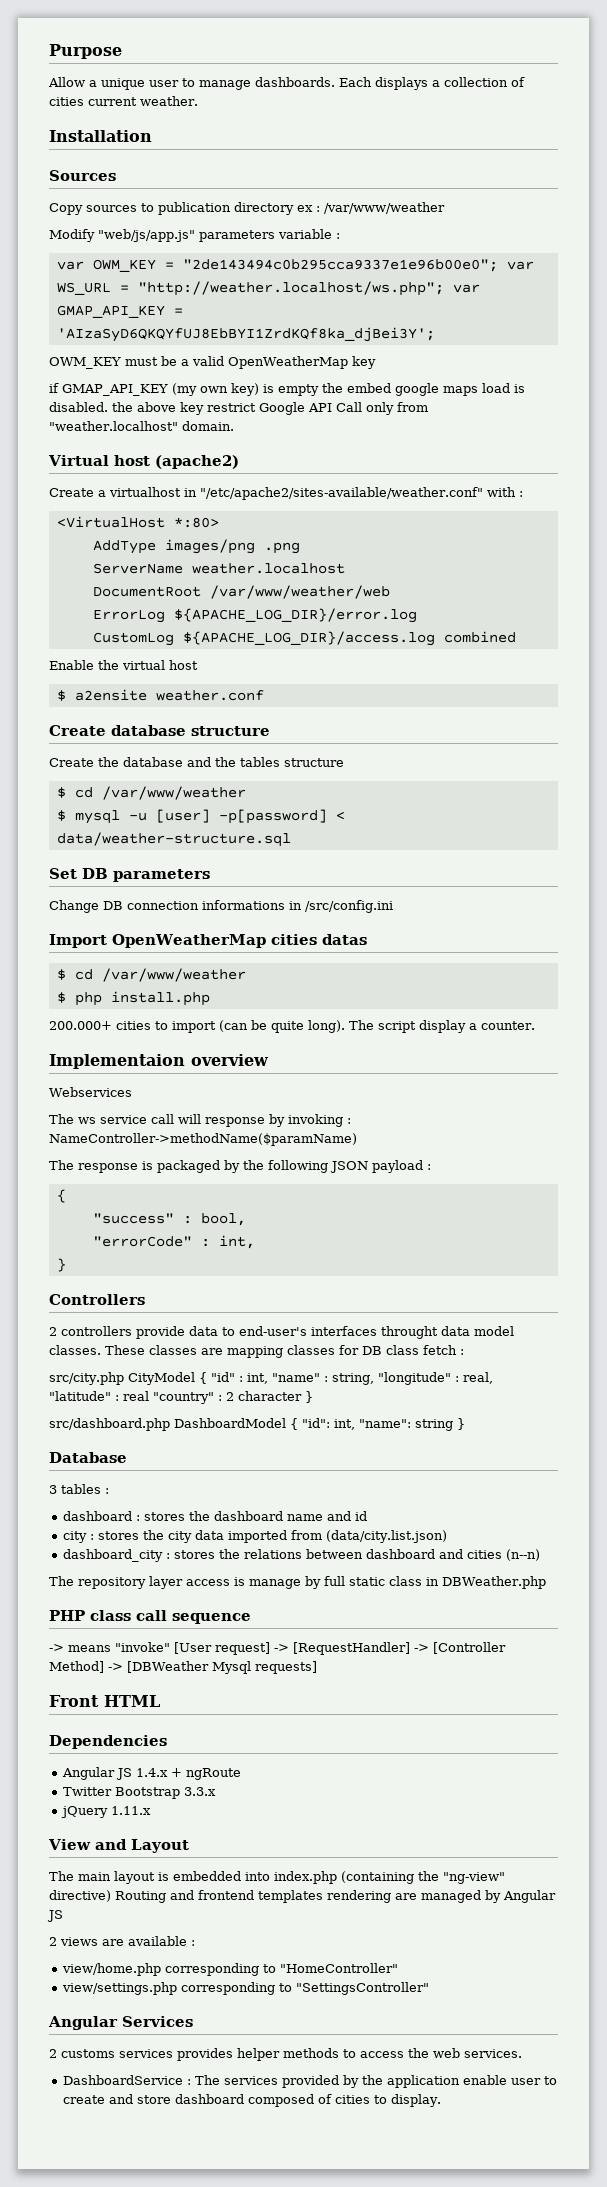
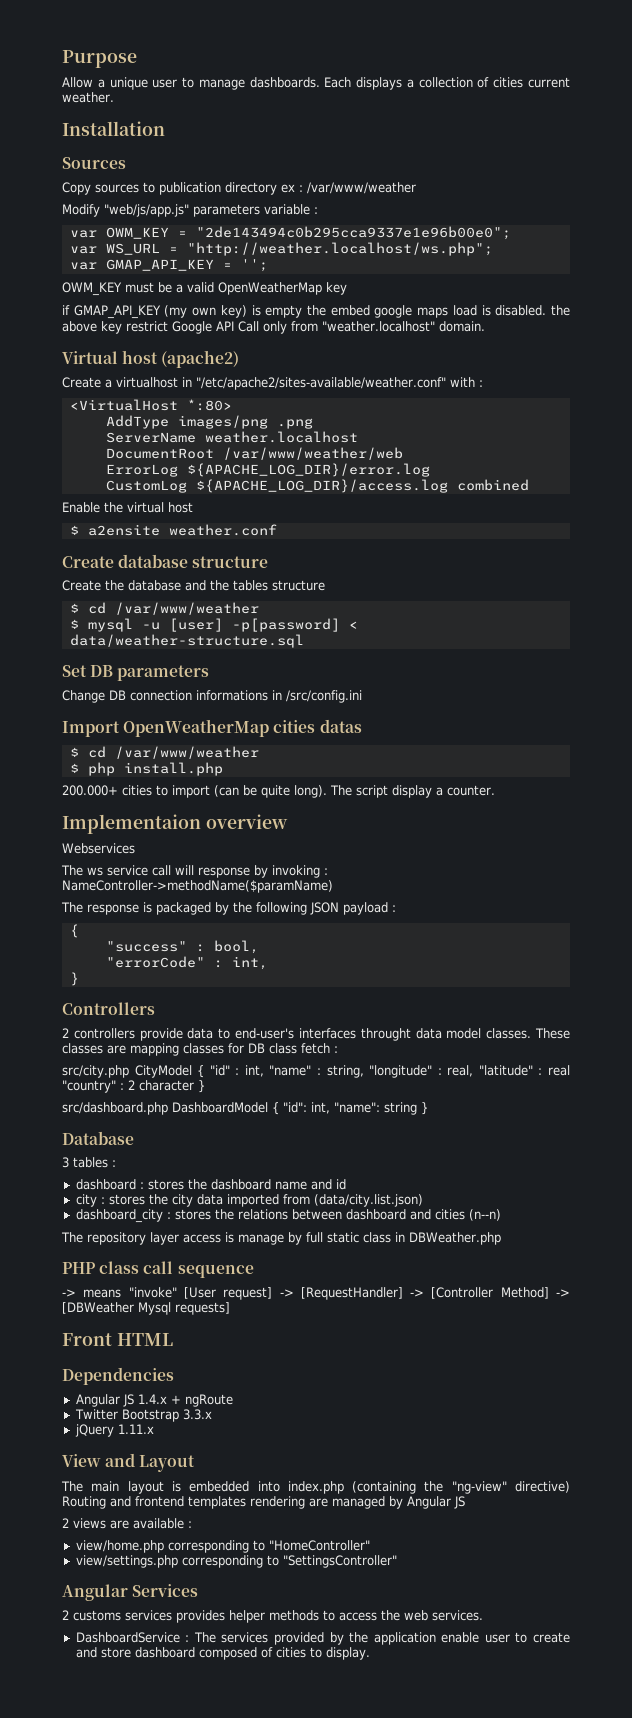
(498, 265) none -> (511, 233) //
(444, 288) none -> (493, 249) //
[56,327,435,342] 'AIzaSyD6QKQYfUJ8EbBYI1ZrdKQf8ka_djBei3Y'; -> [240,259,268,272] '';

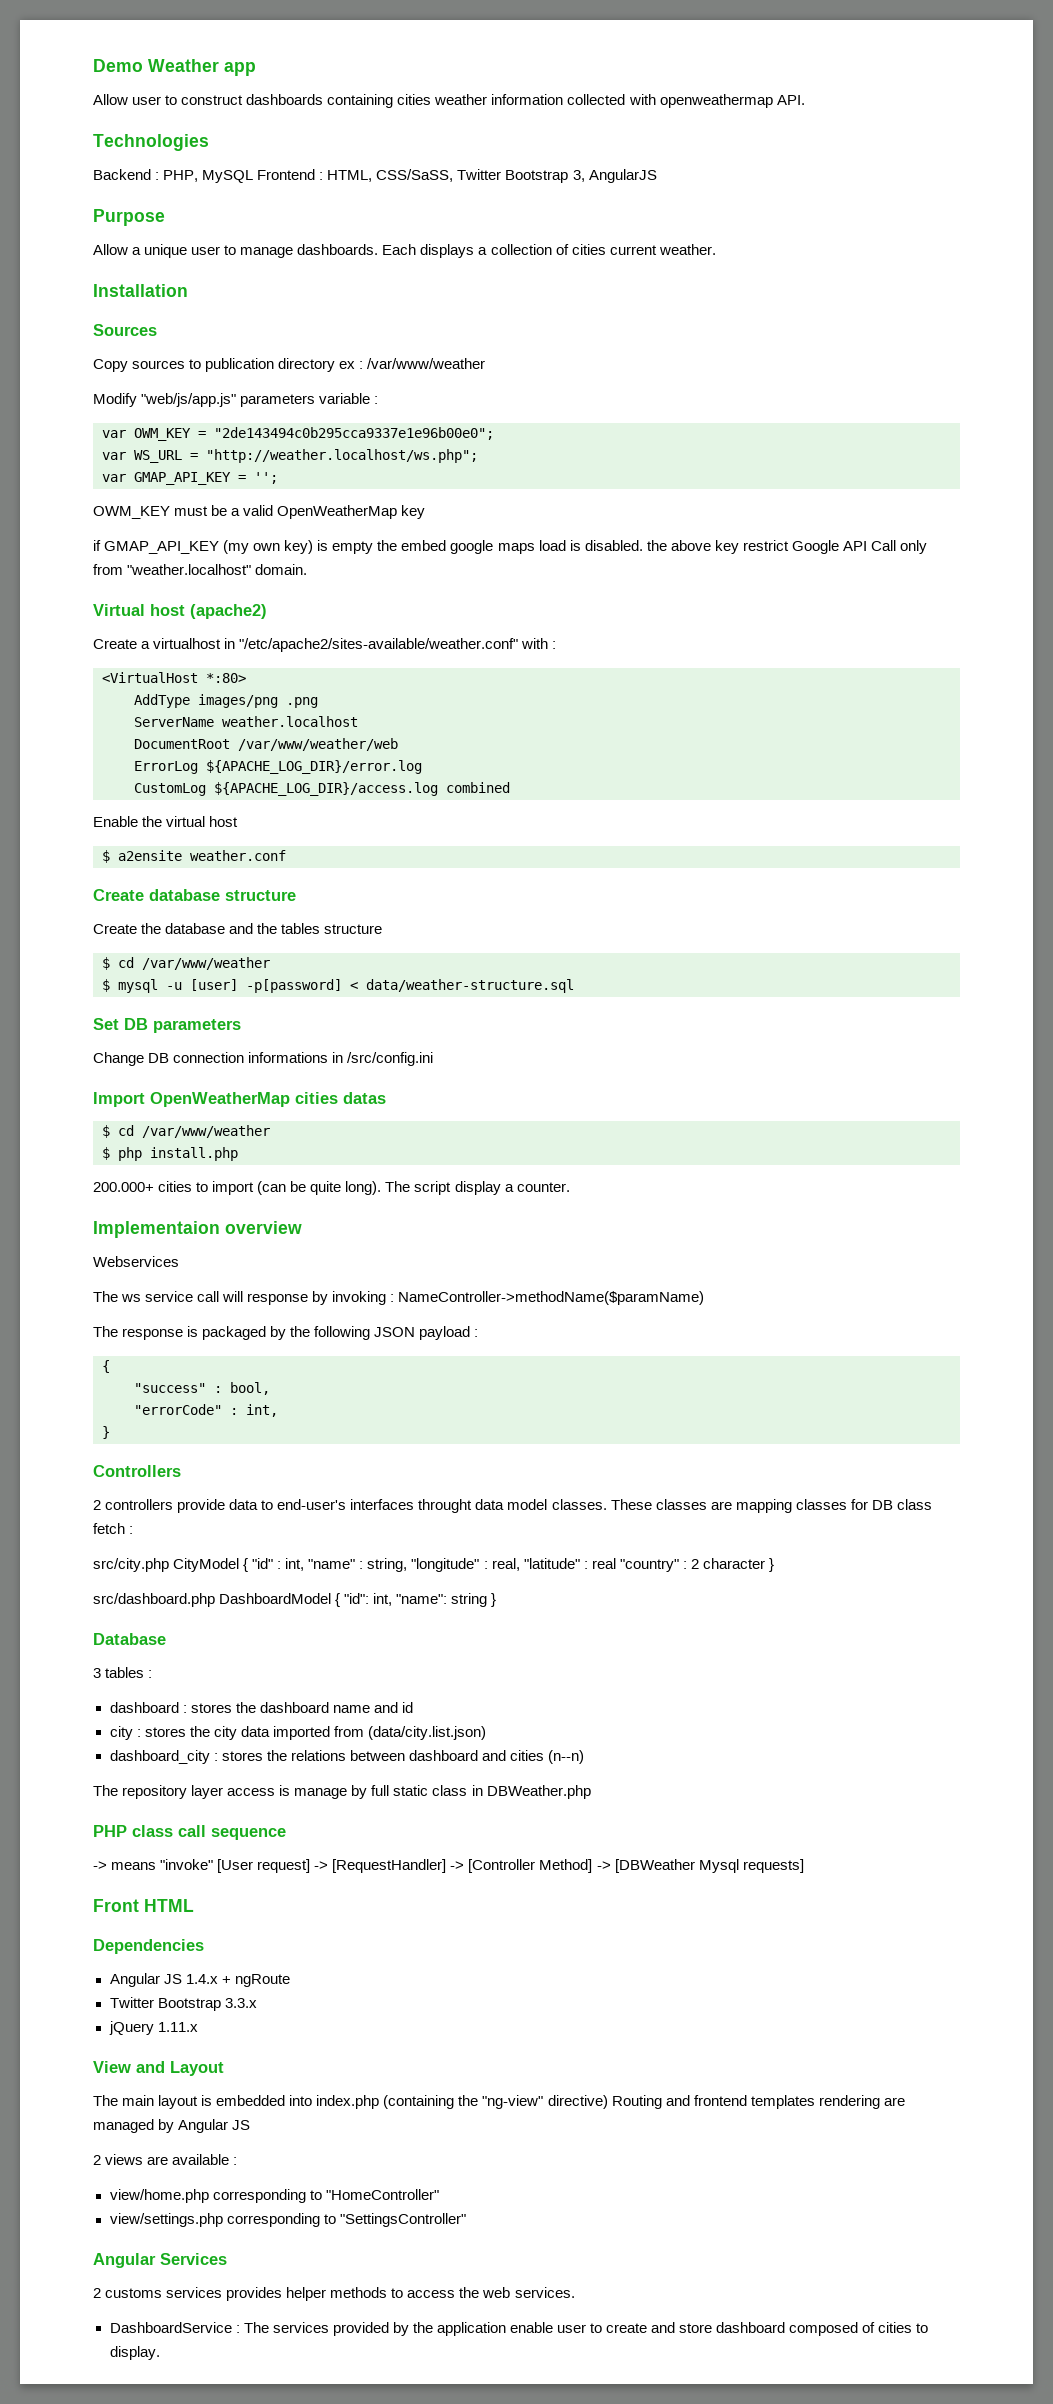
(62, 59) none -> [93,59,256,76] [93,94,805,108] [93,134,209,151] [93,169,657,183] Demo Weather app // Allow user to construct dashboards containing cities weather information collected with openweathermap API. // Technologies // Backend : PHP, MySQL Frontend : HTML, CSS/SaSS, Twitter Bootstrap 3, AngularJS //

